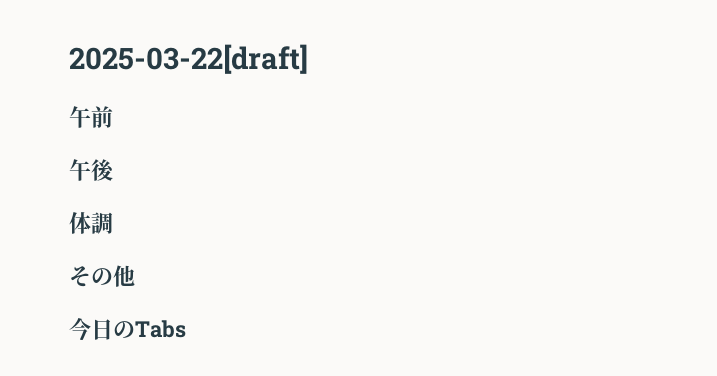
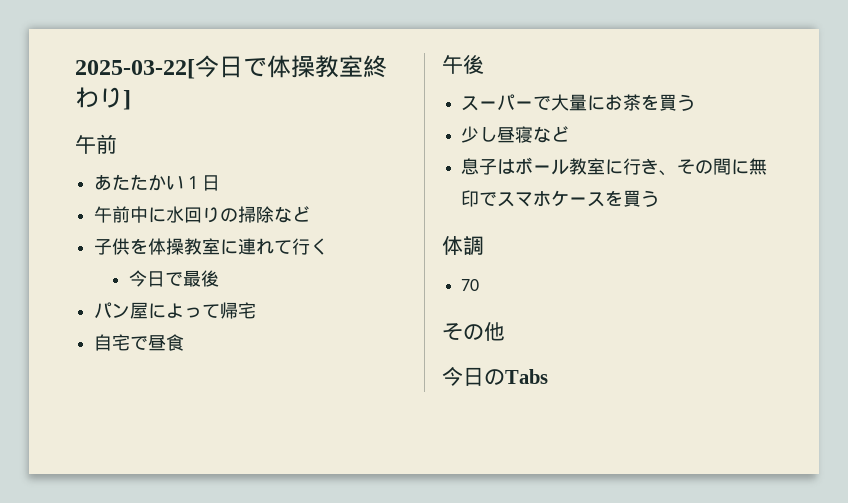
[69,44,308,74] [69,106,113,128] [69,159,114,181] 2025-03-22[draft] // 午前 // 午後 -> [75,55,387,79] [75,87,131,110] [75,134,117,154] [94,174,221,191] [94,206,311,223] [94,238,329,255] [128,270,219,287] [94,302,257,319] [94,334,185,351] [442,54,484,74] [461,94,696,111] [461,126,570,143] [461,157,768,176] [461,190,660,207] 2025-03-22[今日で体操教室終わり] // 午前 // あたたかい１日 // 午前中に水回りの掃除など // 子供を体操教室に連れて行く // 今日で最後 // パン屋によって帰宅 // 自宅で昼食 // 午後 // スーパーで大量にお茶を買う // 少し昼寝など // 息子はボール教室に行き、その間に無印でスマホケースを買う
(113, 223) none -> [461,279,480,291] // 70

